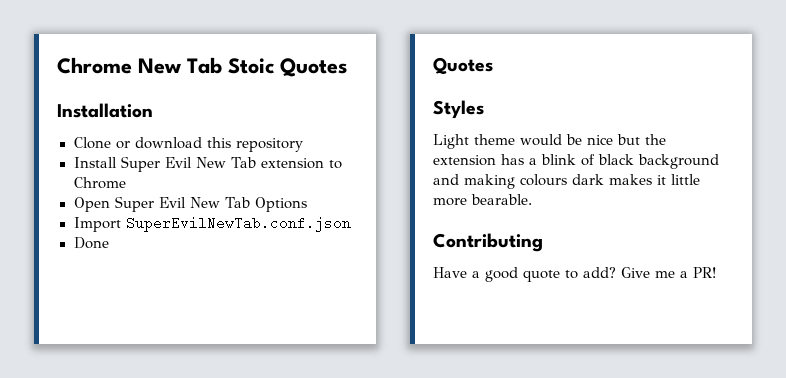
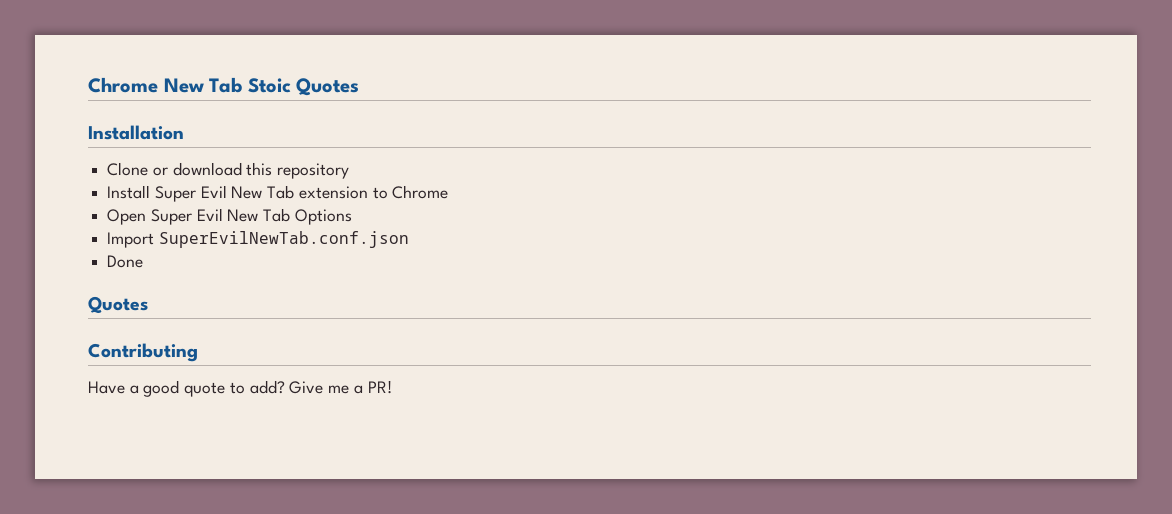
[433,100,484,119] [433,134,666,149] [433,154,719,169] [433,174,700,189] [433,194,532,206] // Styles // Light theme would be nice but the extension has a blink of black background and making colours dark makes it little more bearable. -> (148, 305) none

